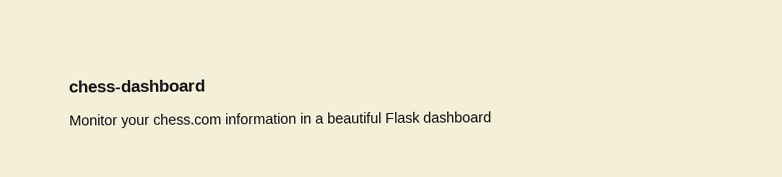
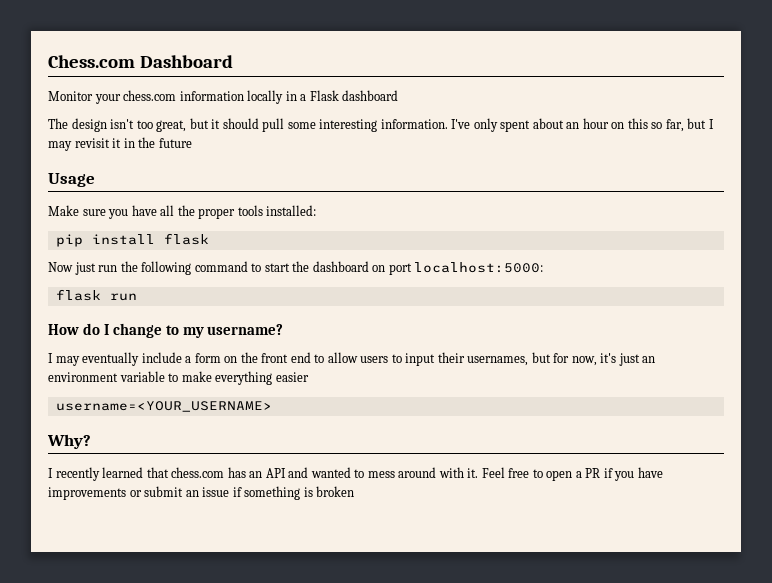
[68,79,206,93] chess-dashboard -> [48,55,233,68] Chess.com Dashboard
(297, 118) none -> [247,90,284,104] locally
[327,112,382,124] beautiful -> (307, 97) none
(492, 117) none -> [48,118,714,132] [48,137,192,151] [48,173,95,187] [48,205,317,219] [55,233,209,247] [48,261,544,275] [55,289,137,301] [48,323,284,338] [48,352,656,366] [48,371,309,385] [55,401,272,412] [47,434,91,449] [48,467,663,481] [48,486,355,500] // The design isn't too great, but it should pull some interesting information. I've only spent about an hour on this so far, but I may revisit it in the future // Usage // Make sure you have all the proper tools installed: // pip install flask // Now just run the following command to start the dashboard on port localhost:5000: // flask run // How do I change to my username? // I may eventually include a form on the front end to allow users to input their usernames, but for now, it's just an environment variable to make everything easier // username=<YOUR_USERNAME> // Why? // I recently learned that chess.com has an API and wanted to mess around with it. Feel free to open a PR if you have improvements or submit an issue if something is broken

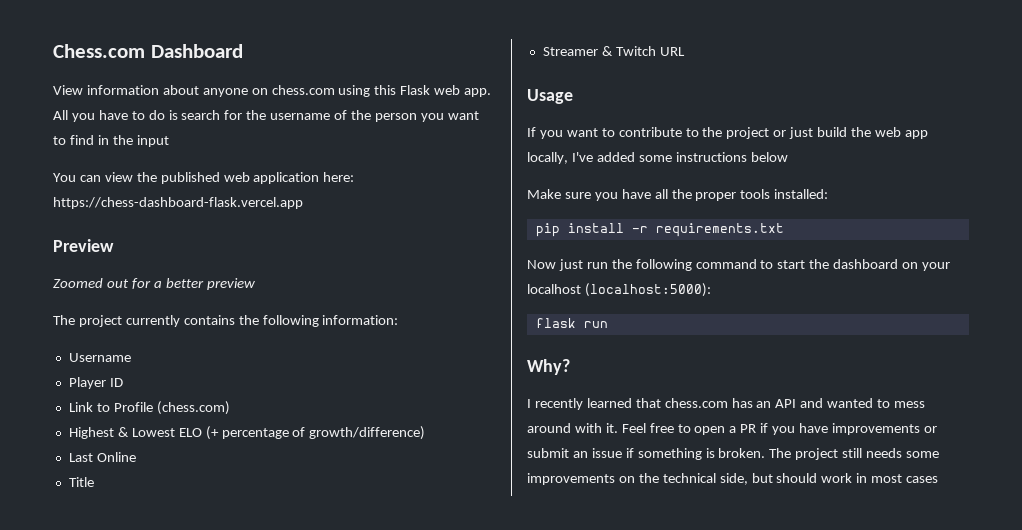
[48,90,399,104] [48,118,714,132] [48,137,192,151] [48,173,95,187] Monitor your chess.com information locally in a Flask dashboard // The design isn't too great, but it should pull some interesting information. I've only spent about an hour on this so far, but I may revisit it in the future // Usage -> [53,85,492,97] [53,110,479,122] [53,135,169,147] [53,172,355,184] [53,197,303,209] [53,239,114,252] [53,278,255,290] [53,315,399,327] [68,353,131,362] [68,377,123,389] [68,401,230,415] [68,426,426,440] [68,452,136,462] [68,477,94,487] [542,46,685,56] [527,89,573,104] [527,127,928,139] [527,152,788,164] View information about anyone on chess.com using this Flask web app. All you have to do is search for the username of the person you want to find in the input // You can view the published web application here: https://chess-dashboard-flask.vercel.app // Preview // Zoomed out for a better preview // The project currently contains the following information: // Username // Player ID // Link to Profile (chess.com) // Highest & Lowest ELO (+ percentage of growth/difference) // Last Online // Title // Streamer & Twitch URL // Usage // If you want to contribute to the project or just build the web app locally, I've added some instructions below
[163,233,209,245] flask -> [631,223,784,237] -r requirements.txt
[388,262,544,275] port localhost:5000: -> [922,262,951,271] [527,283,711,297] your localhost (localhost:5000):
[48,323,284,338] [48,352,656,366] [48,371,309,385] [55,401,272,412] // How do I change to my username? // I may eventually include a form on the front end to allow users to input their usernames, but for now, it's just an environment variable to make everything easier // username=<YOUR_USERNAME> -> (608, 324) none
[316,486,355,497] broken -> [718,448,940,460] [527,473,939,485] broken. The project still needs some improvements on the technical side, but should work in most cases

